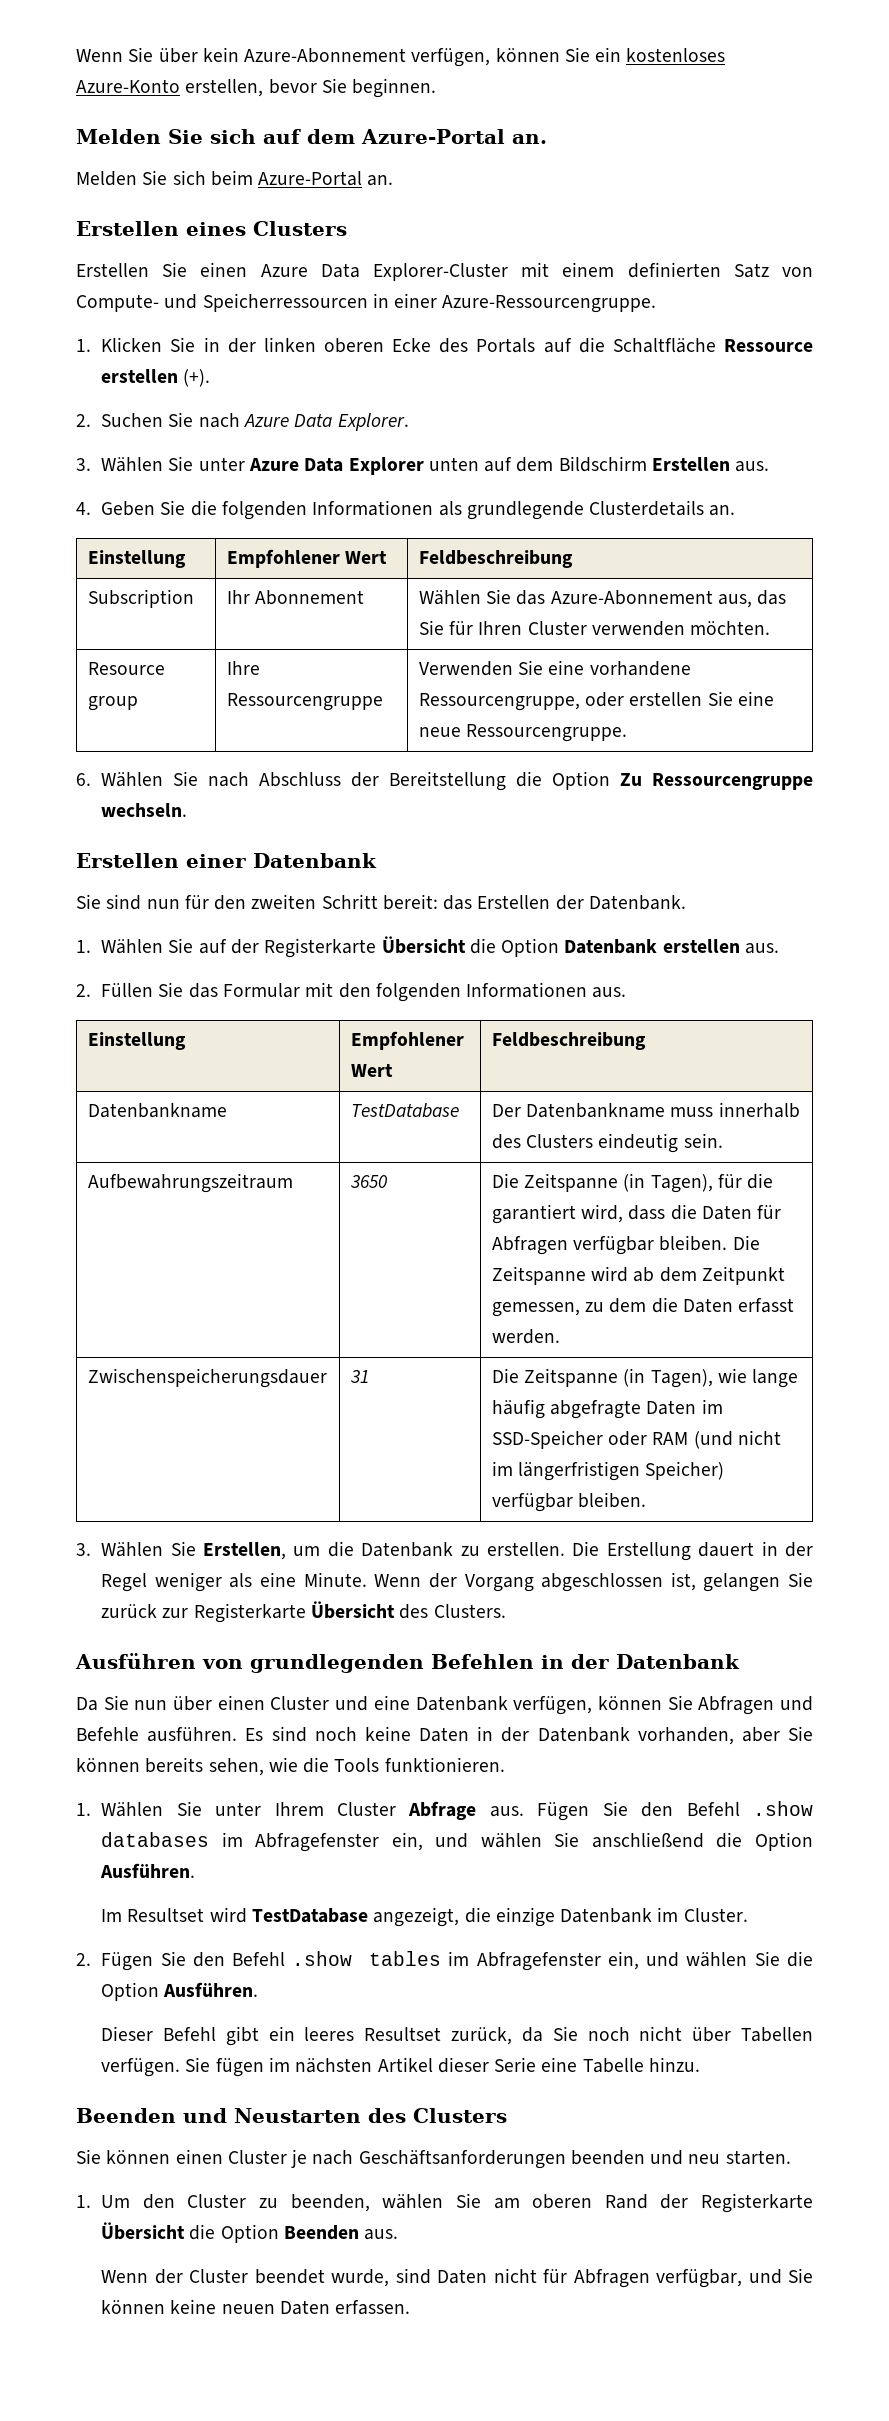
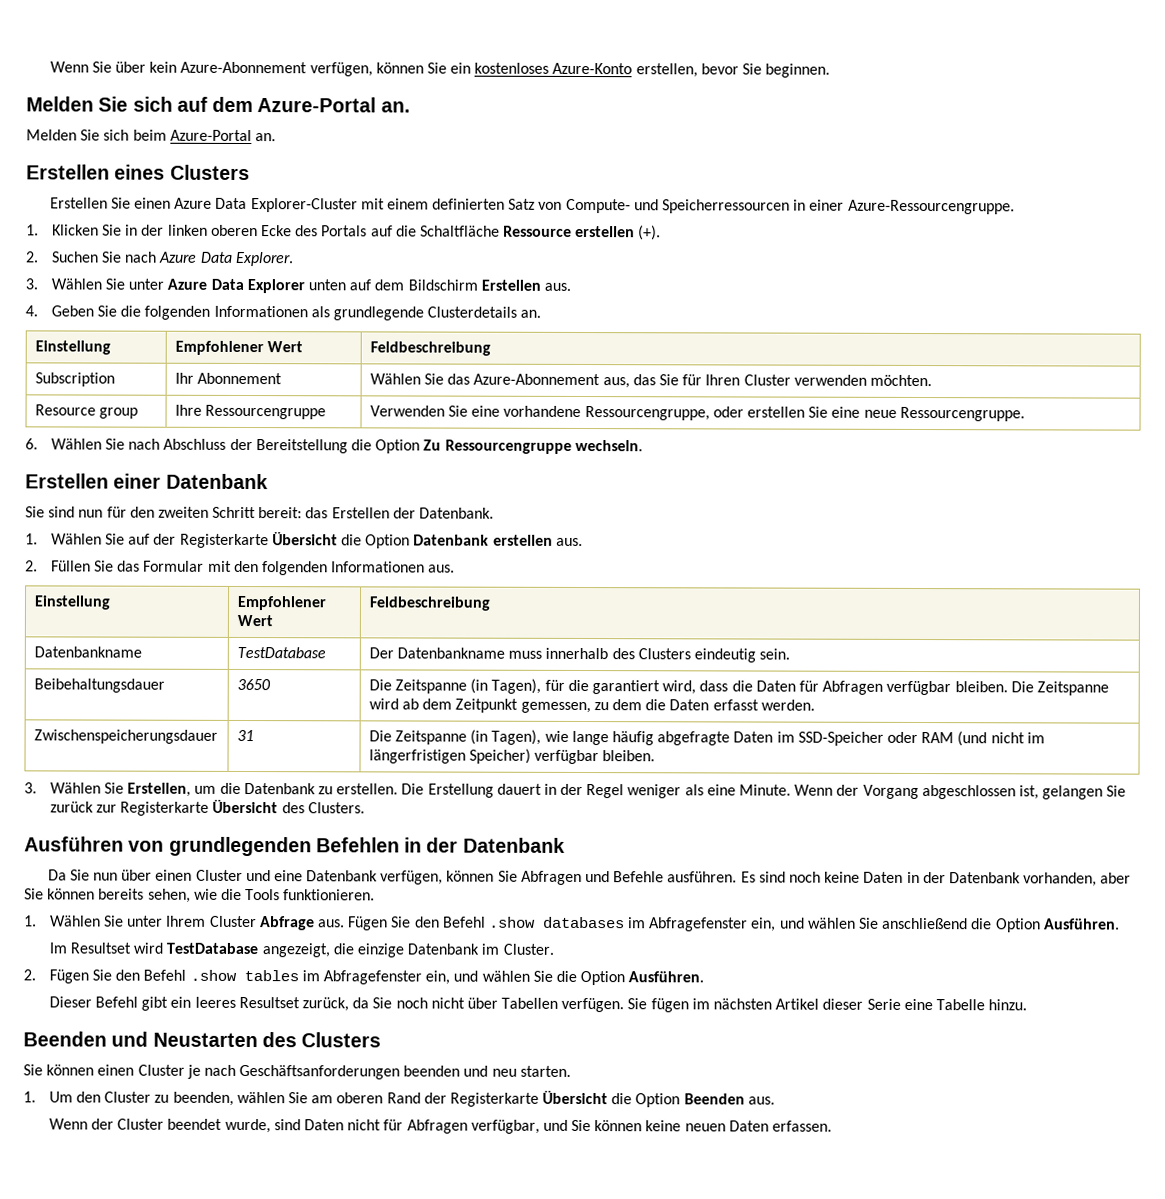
[87,1173,293,1193] Aufbewahrungszeitraum -> [33,678,165,693] Beibehaltungsdauer

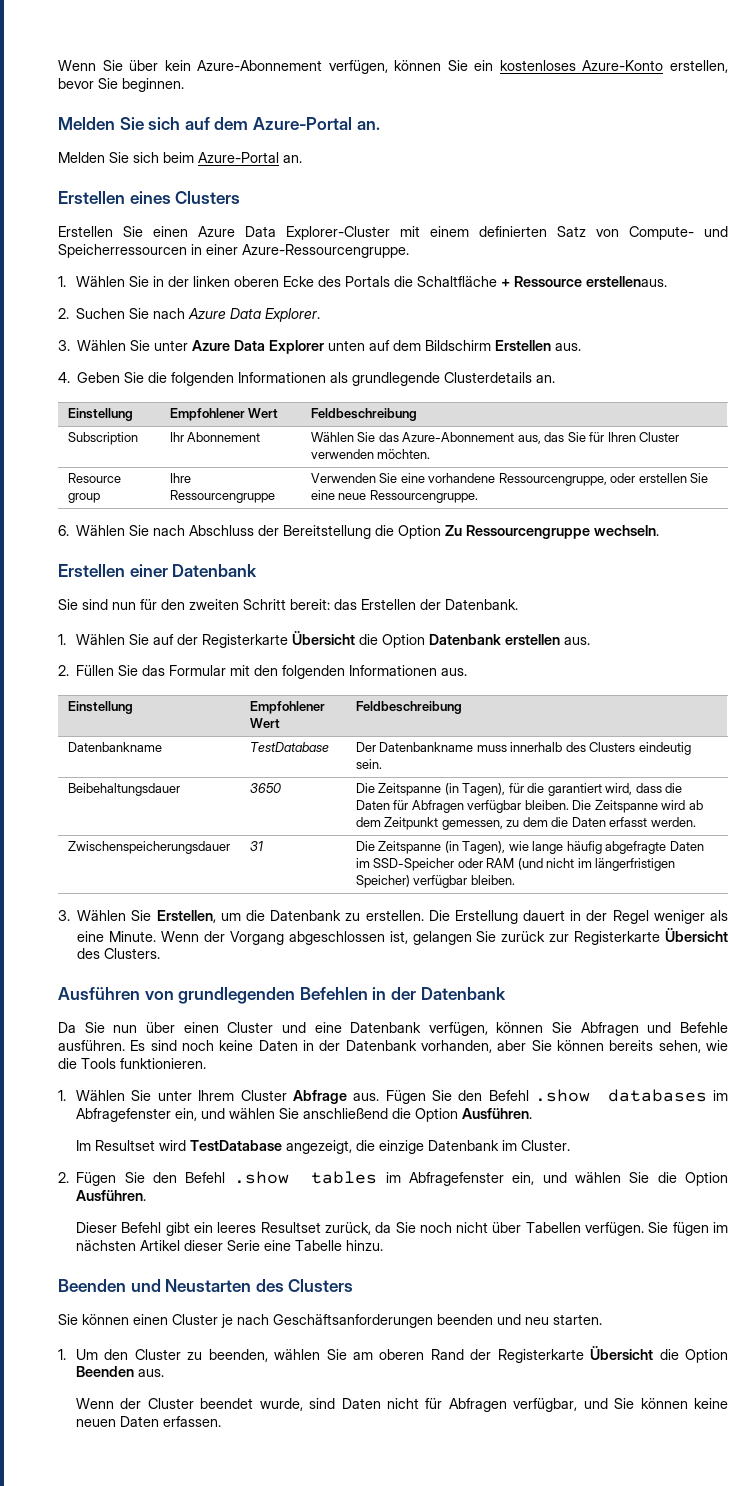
[51,224,99,236] Klicken -> [76,276,126,287] Wählen
[370,225,393,237] auf -> (391, 281) none
[503,225,662,241] Ressource erstellen (+). -> [501,276,668,287] + Ressource erstellenaus.

